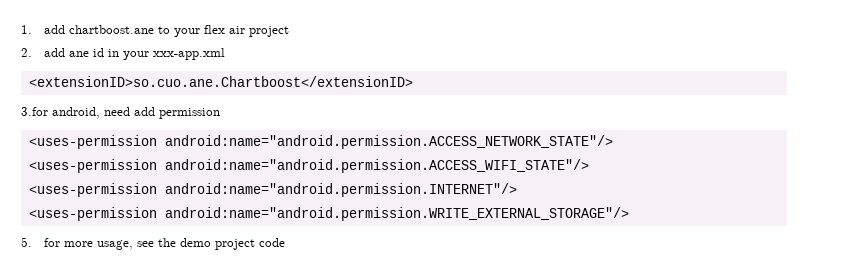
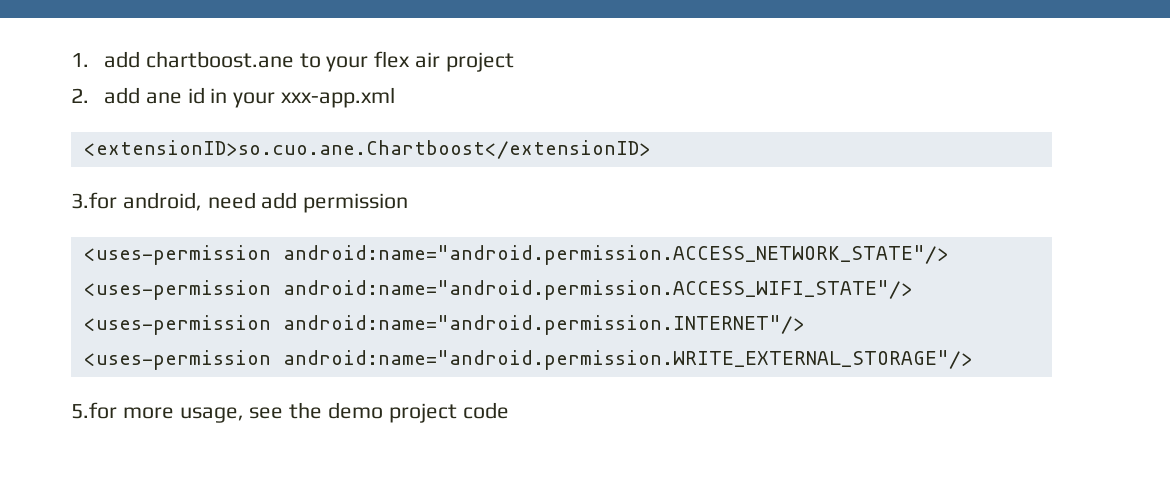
[21,237,60,247] 5. for -> [71,402,117,419] 5.for

